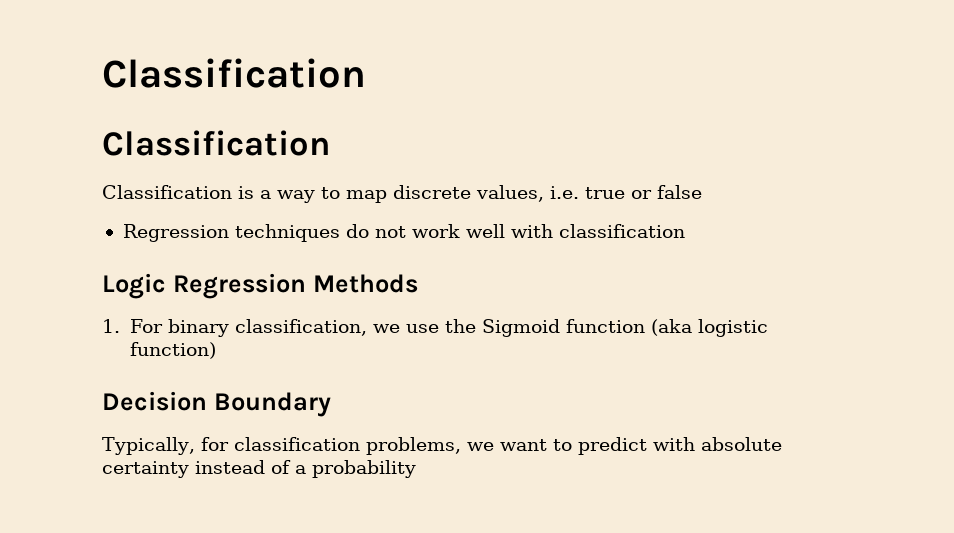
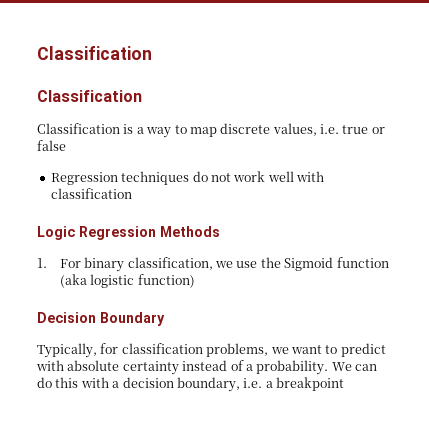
[312,460,416,478] probability -> [256,360,377,375] [37,377,344,392] probability. We can do this with a decision boundary, i.e. a breakpoint

